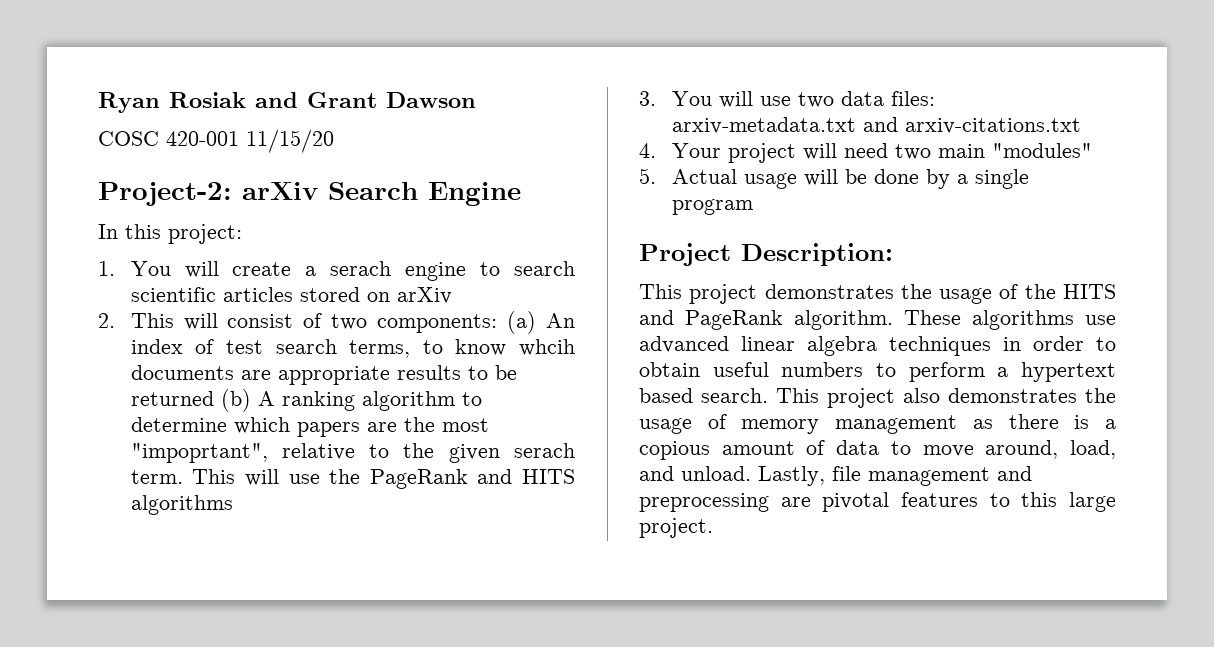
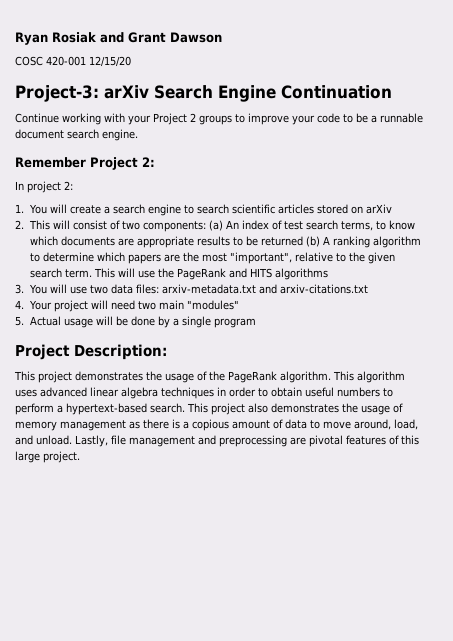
[246,129,334,153] [98,182,232,206] 11/15/20 // Project-2: -> [89,56,131,67] [15,85,99,102] 12/15/20 // Project-3:
(521, 194) none -> [281,85,392,99] [15,113,423,125] [15,129,138,141] [15,157,155,170] Continuation // Continue working with your Project 2 groups to improve your code to be a runnable document search engine. // Remember Project 2:
[125,224,242,244] this project: -> [27,181,73,193] project 2:
[330,261,392,276] serach -> [113,204,146,214] search
[519,339,575,356] whcih -> [29,236,58,246] which
[130,443,268,463] "impoprtant", -> [229,252,292,264] "important",
[514,443,575,458] serach -> [29,268,62,278] search
[1063,284,1116,299] [639,310,1116,330] HITS and PageRank algorithm. These algorithms use -> [228,371,405,383] [15,389,37,397] PageRank algorithm. This algorithm uses
[1021,362,1116,382] [639,388,693,403] hypertext based -> [66,403,147,415] hypertext-based
[989,493,1010,507] to -> [389,435,399,445] of

